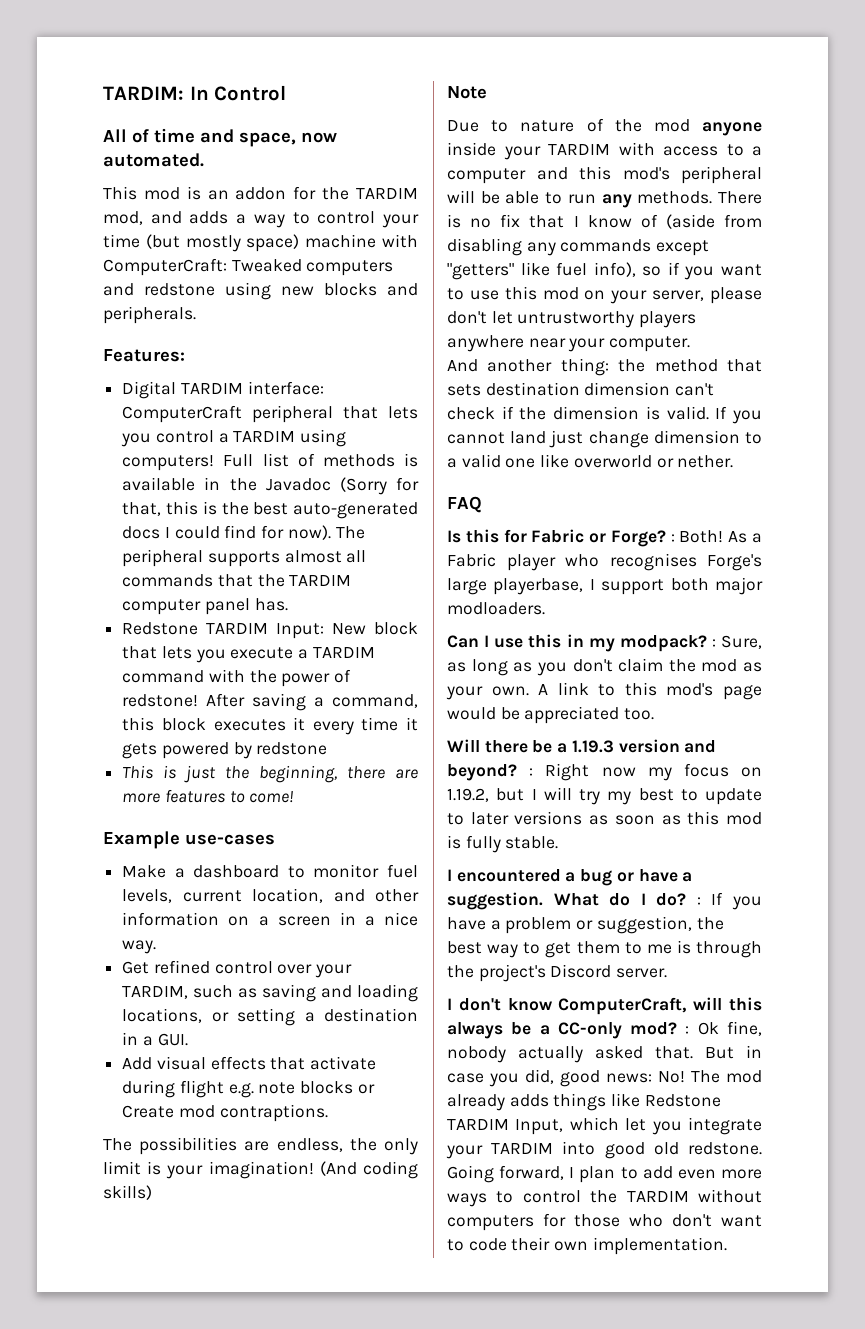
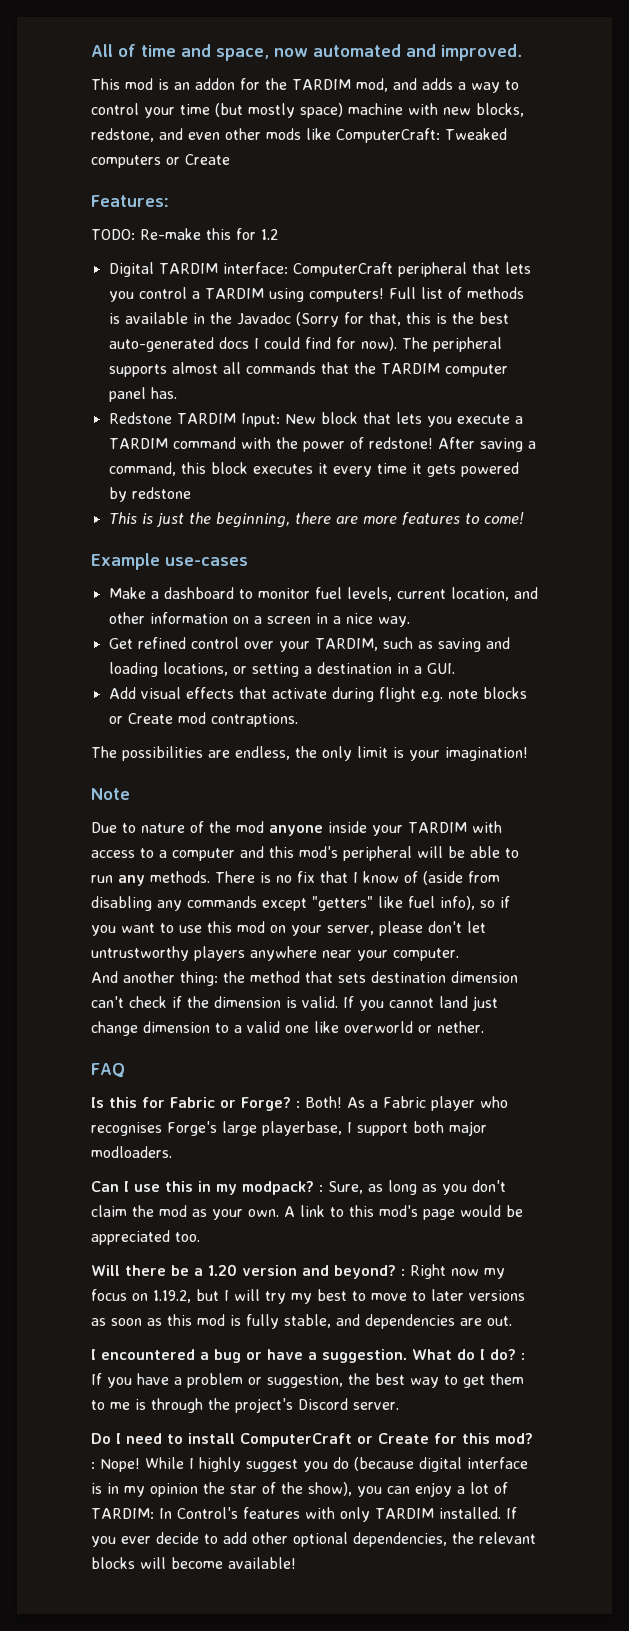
[103,85,287,101] TARDIM: In Control // -> (91, 50) none
[103,153,204,167] automated. -> [313,44,522,61] automated and improved.
[103,258,394,276] [103,282,418,300] [103,306,196,324] [103,349,185,362] ComputerCraft: Tweaked computers and redstone using new blocks and peripherals. // Features: -> [443,103,524,117] [91,128,507,143] [91,154,230,168] [91,195,169,207] [91,228,278,240] new blocks, redstone, and even other mods like ComputerCraft: Tweaked computers or Create // Features: // TODO: Re-make this for 1.2
[319,1161,418,1179] [103,1185,152,1200] (And coding skills) -> (528, 754) none
[571,740,614,753] 1.19.3 -> [208,1264,237,1276] 1.20
[705,788,762,805] update -> [371,1293,407,1301] move
[505,836,559,849] stable. -> [284,1314,512,1329] stable, and dependencies are out.
[447,997,762,1015] [447,1021,762,1039] [447,1045,762,1063] [447,1069,762,1087] [447,1093,721,1111] [447,1117,762,1135] [446,1141,762,1159] [447,1165,762,1183] [447,1189,762,1207] [447,1213,762,1231] [447,1237,727,1255] I don't know ComputerCraft, will this always be a CC-only mod? : Ok fine, nobody actually asked that. But in case you did, good news: No! The mod already adds things like Redstone TARDIM Input, which let you integrate your TARDIM into good old redstone. Going forward, I plan to add even more ways to control the TARDIM without computers for those who don't want to code their own implementation. -> [91,1433,533,1447] [91,1457,528,1472] [91,1482,508,1497] [91,1507,517,1522] [91,1532,536,1547] [91,1557,296,1569] Do I need to install ComputerCraft or Create for this mod? : Nope! While I highly suggest you do (because digital interface is in my opinion the star of the show), you can enjoy a lot of TARDIM: In Control's features with only TARDIM installed. If you ever decide to add other optional dependencies, the relevant blocks will become available!

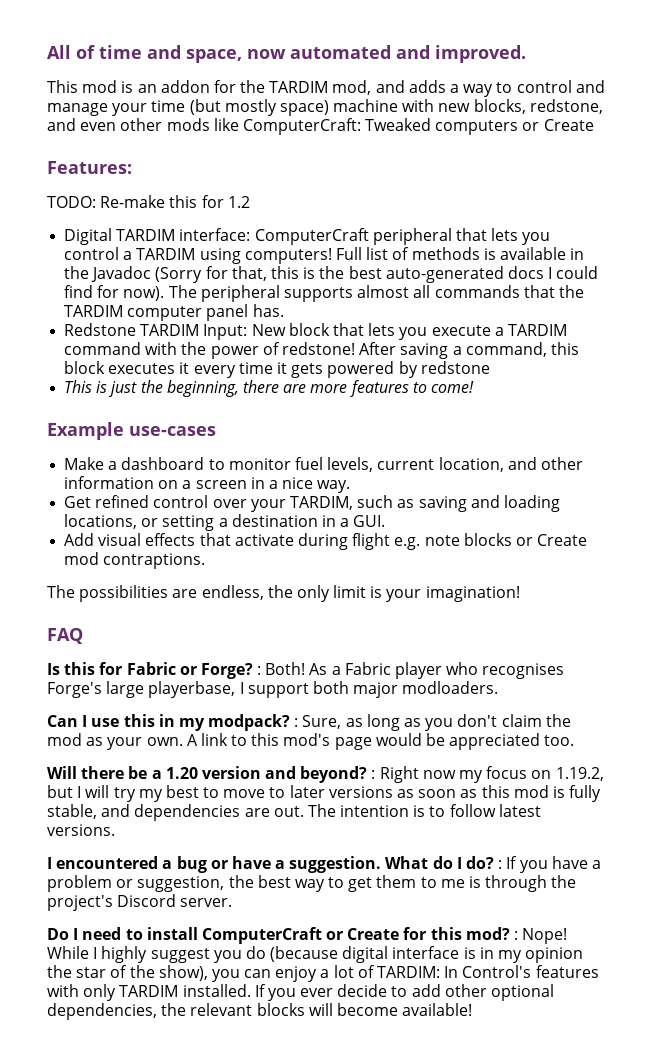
(139, 109) none -> [575,80,605,93] [47,103,108,116] and manage
[91,788,130,800] [91,821,502,836] [91,846,519,861] [91,871,500,886] [91,896,510,911] [91,921,486,936] [91,946,459,961] [91,971,518,986] [91,996,498,1011] [91,1021,484,1036] // Note // Due to nature of the mod anyone inside your TARDIM with access to a computer and this mod's peripheral will be able to run any methods. There is no fix that I know of (aside from disabling any commands except "getters" like fuel info), so if you want to use this mod on your server, please don't let untrustworthy players anywhere near your computer. // And another thing: the method that sets destination dimension can't check if the dimension is valid. If you cannot land just change dimension to a valid one like overworld or nether. -> (520, 594) none
(512, 1321) none -> [307,804,541,817] [47,824,115,836] The intention is to follow latest versions.

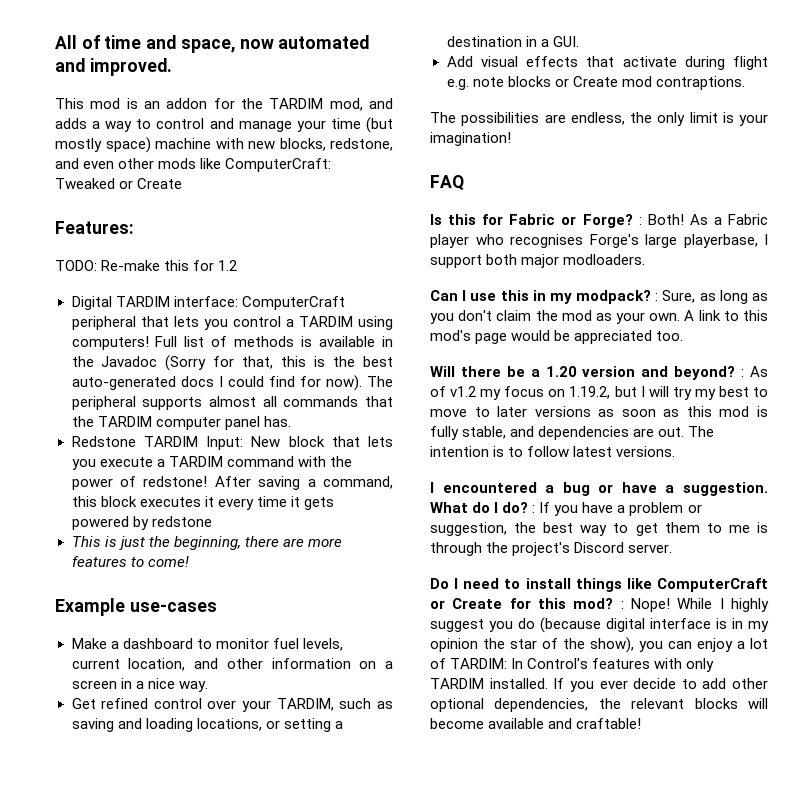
[435,120,519,135] computers -> (115, 183) none
[379,766,456,783] Right now -> [750,366,768,377] [430,386,477,397] As of v1.2
(198, 933) none -> [575,578,652,592] things like
[402,1003,473,1016] available! -> [488,718,642,729] available and craftable!

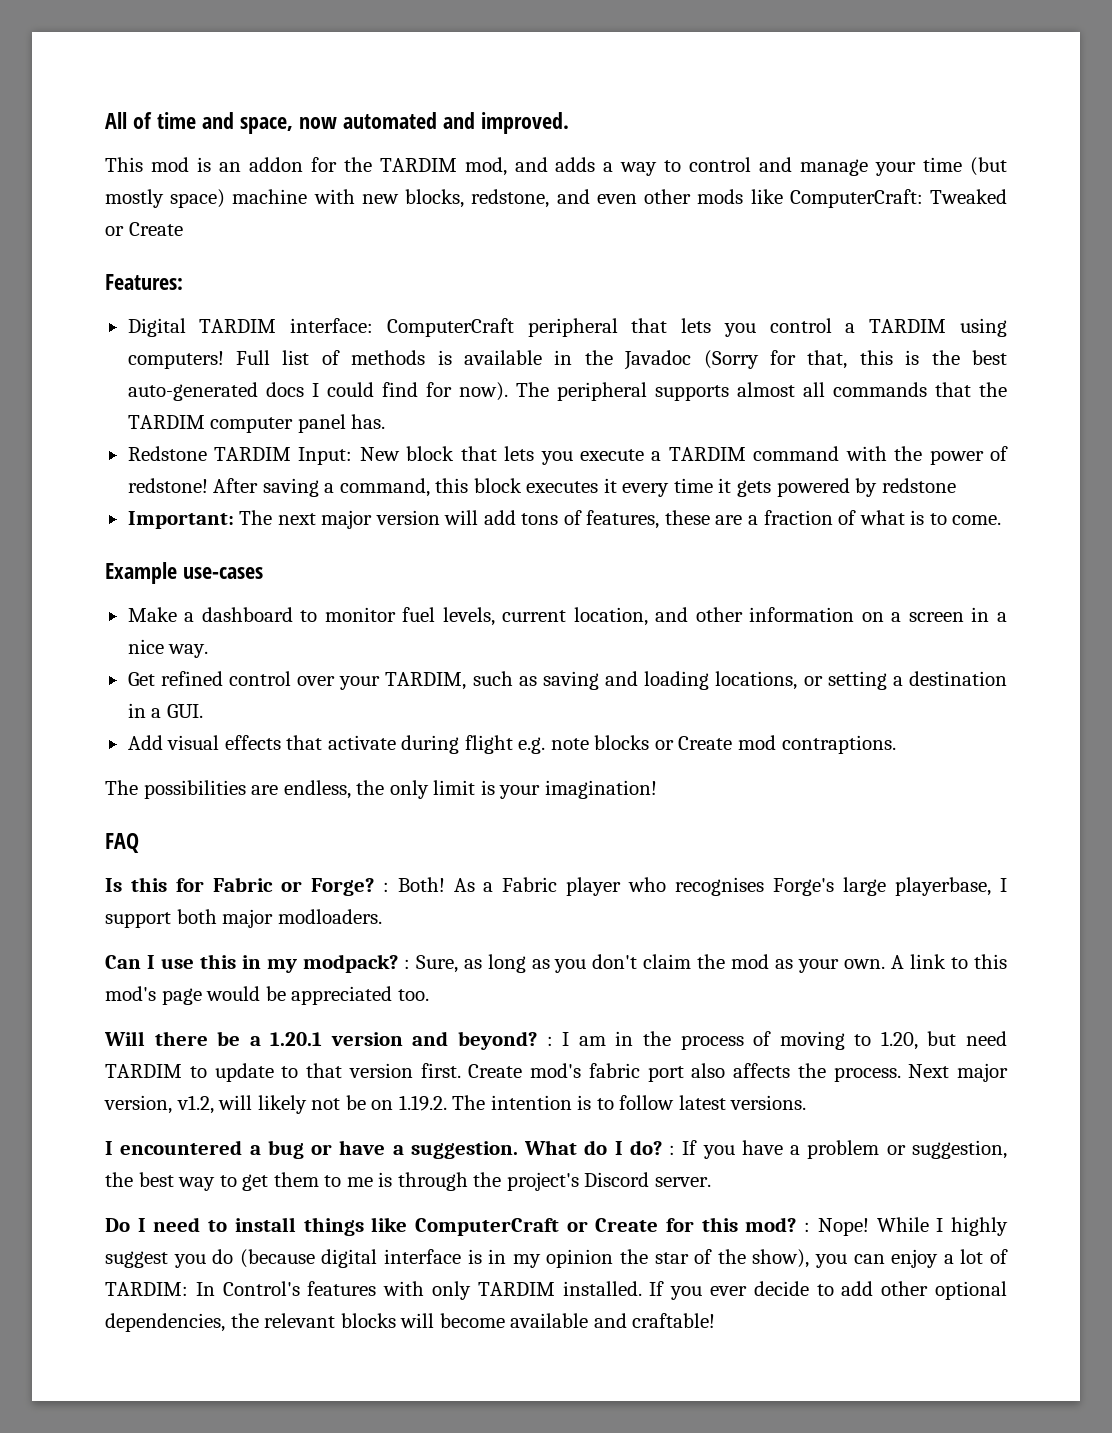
[55,260,238,271] // TODO: Re-make this for 1.2 -> (183, 282) none
[71,536,342,550] [71,556,189,567] This is just the beginning, there are more features to come! -> [127,510,1002,529] Important: The next major version will add tons of features, these are a fraction of what is to come.
[545,366,577,377] 1.20 -> [270,1032,323,1046] 1.20.1
[750,366,768,377] [430,386,768,400] [430,406,768,417] [430,426,685,440] As of v1.2 my focus on 1.19.2, but I will try my best to move to later versions as soon as this mod is fully stable, and dependencies are out. -> [562,1031,1007,1050] [105,1063,1008,1082] [104,1095,447,1114] I am in the process of moving to 1.20, but need TARDIM to update to that version first. Create mod's fabric port also affects the process. Next major version, v1.2, will likely not be on 1.19.2.

